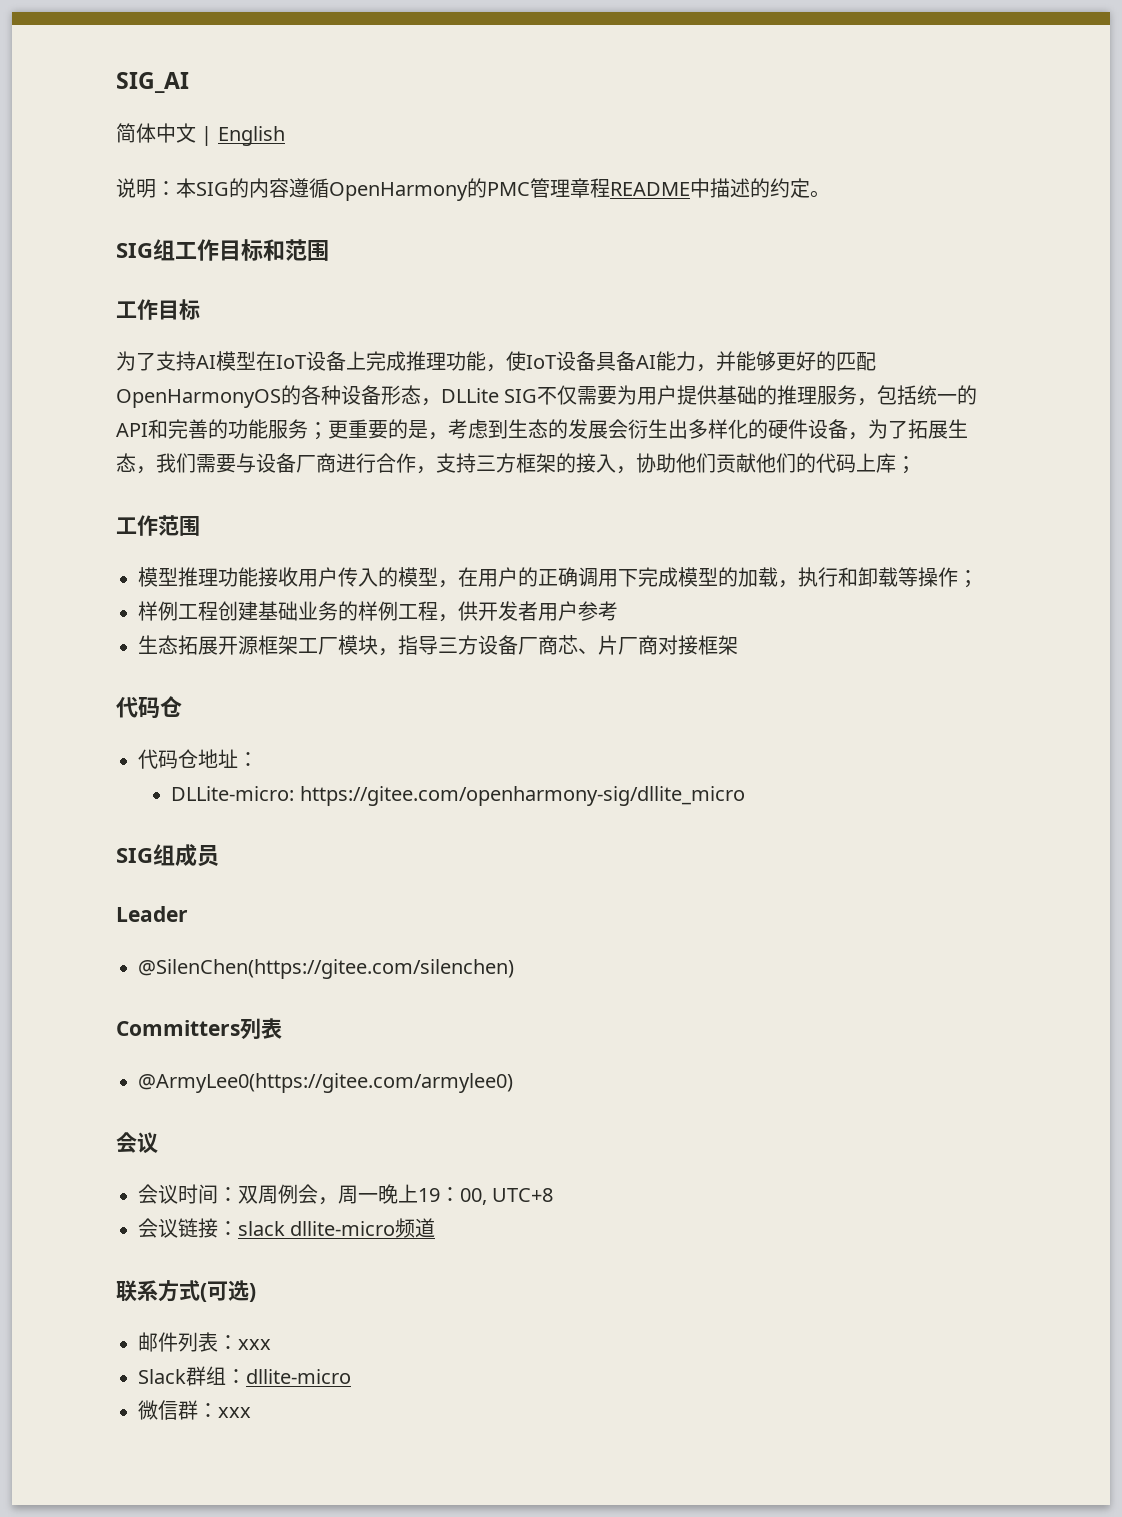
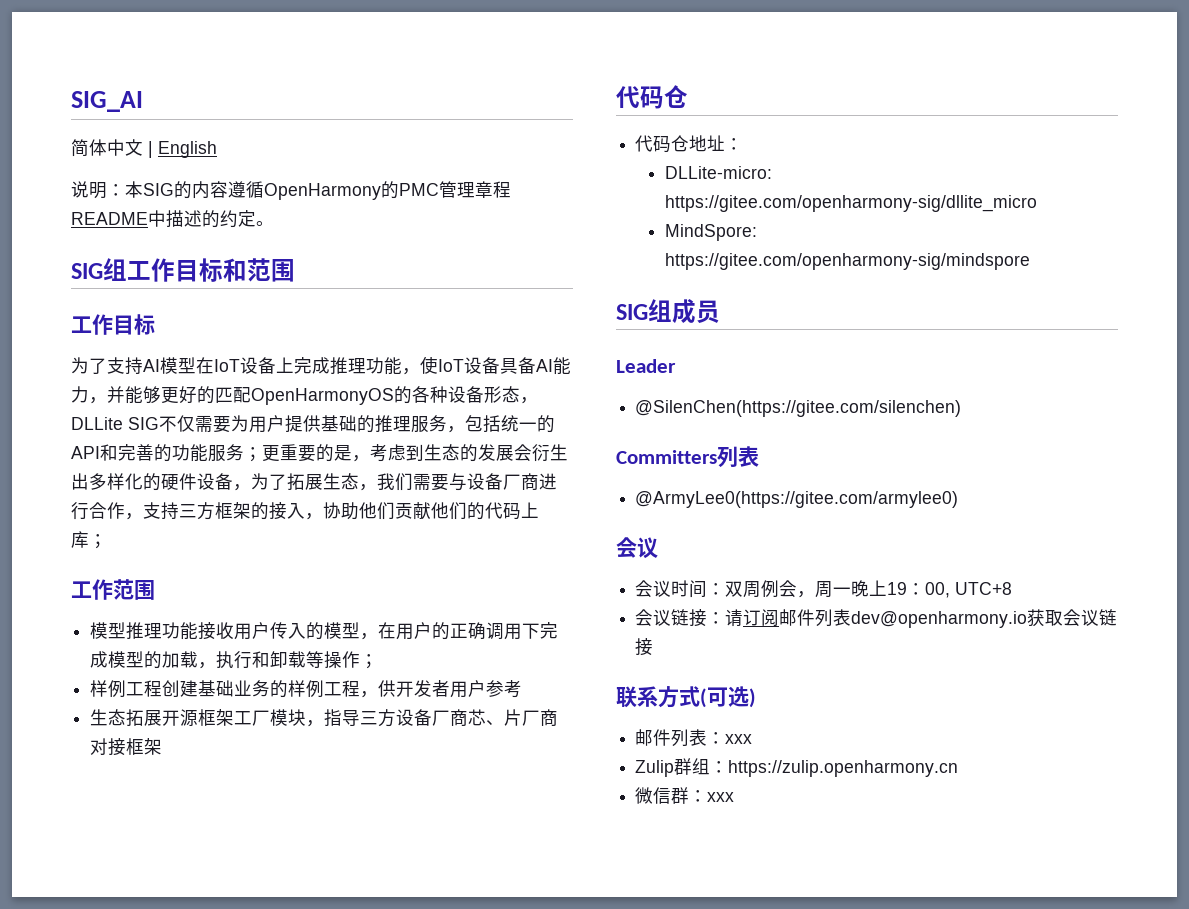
(745, 796) none -> [664,224,757,241] [664,253,1030,270] // MindSpore: https://gitee.com/openharmony-sig/mindspore
[238,1218,436,1238] slack dllite-micro频道 -> [725,609,1118,628] [635,638,654,656] 请订阅邮件列表dev@openharmony.io获取会议链接
[138,1366,351,1386] Slack群组：dllite-micro -> [635,758,959,777] Zulip群组：https://zulip.openharmony.cn

